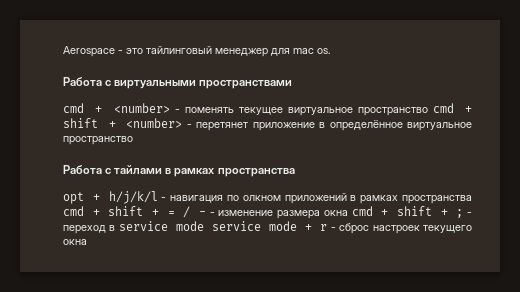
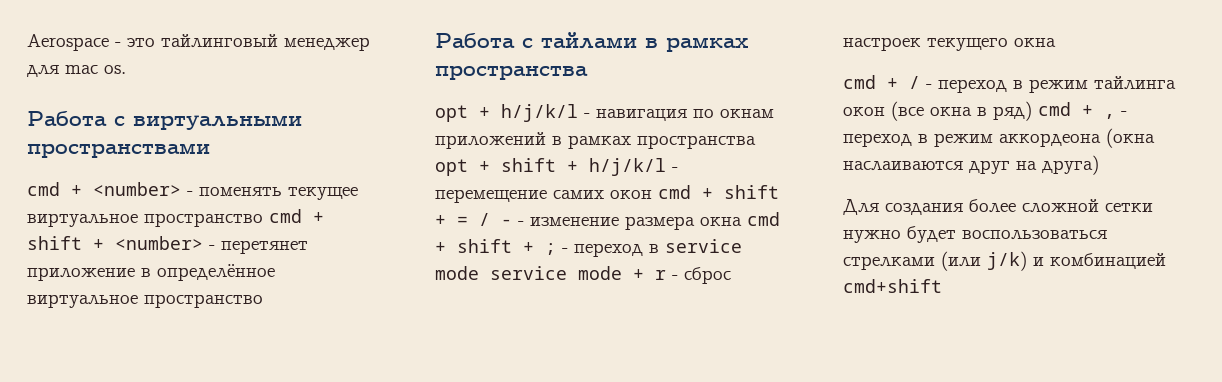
[242,195,281,201] олкном -> [720,109,774,118] окнам
(472, 199) none -> [435,158,678,176] [435,189,652,203] opt + shift + h/j/k/l - перемещение самих окон
(87, 242) none -> [843,75,1176,93] [843,101,1127,121] [843,128,1155,148] [843,155,1099,175] [843,199,1153,215] [843,226,1107,243] [843,251,1166,271] [843,279,942,293] // cmd + / - переход в режим тайлинга окон (все окна в ряд) cmd + , - переход в режим аккордеона (окна наслаиваются друг на друга) // Для создания более сложной сетки нужно будет воспользоваться стрелками (или j/k) и комбинацией cmd+shift

